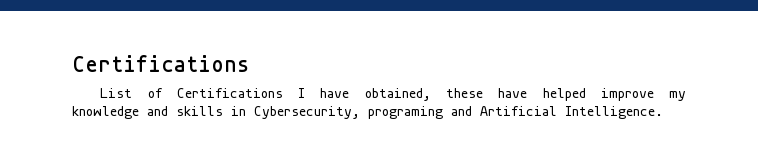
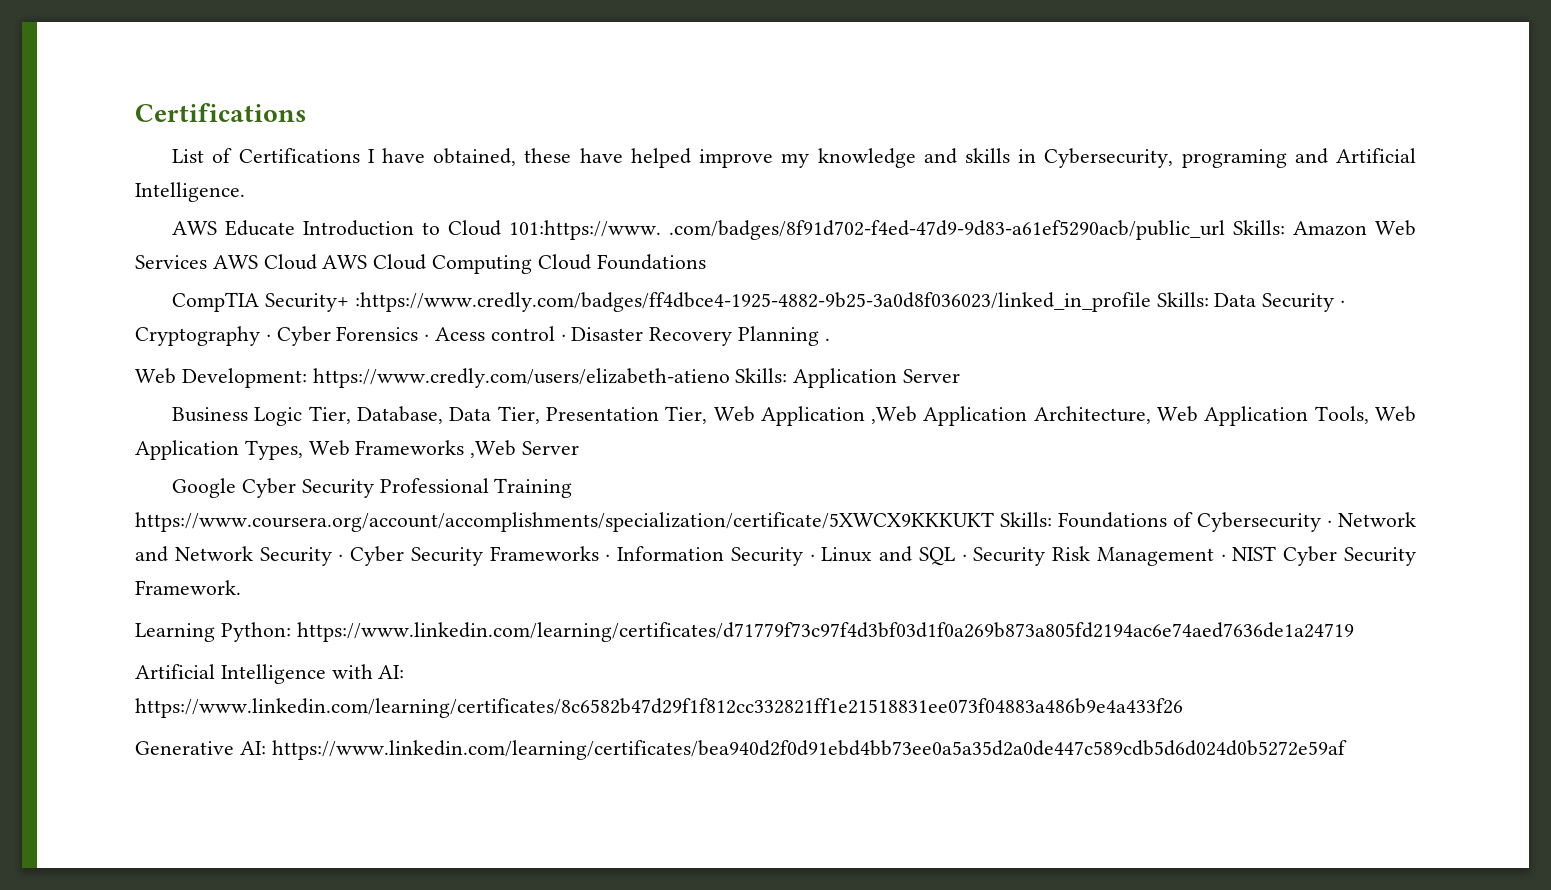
(663, 112) none -> [172,220,1416,240] [135,254,706,274] [172,292,1345,312] [135,326,830,346] [135,368,961,388] [172,406,1416,426] [135,440,580,460] [172,478,573,498] [135,512,1416,532] [135,546,1417,566] [135,580,241,595] [135,622,1354,642] [135,664,405,684] [135,698,1183,718] [135,740,1347,760] // AWS Educate Introduction to Cloud 101:https://www. .com/badges/8f91d702-f4ed-47d9-9d83-a61ef5290acb/public_url Skills: Amazon Web Services AWS Cloud AWS Cloud Computing Cloud Foundations // CompTIA Security+ :https://www.credly.com/badges/ff4dbce4-1925-4882-9b25-3a0d8f036023/linked_in_profile Skills: Data Security · Cryptography · Cyber Forensics · Acess control · Disaster Recovery Planning . // Web Development: https://www.credly.com/users/elizabeth-atieno Skills: Application Server // Business Logic Tier, Database, Data Tier, Presentation Tier, Web Application ,Web Application Architecture, Web Application Tools, Web Application Types, Web Frameworks ,Web Server // Google Cyber Security Professional Training https://www.coursera.org/account/accomplishments/specialization/certificate/5XWCX9KKKUKT Skills: Foundations of Cybersecurity · Network and Network Security · Cyber Security Frameworks · Information Security · Linux and SQL · Security Risk Management · NIST Cyber Security Framework. // Learning Python: https://www.linkedin.com/learning/certificates/d71779f73c97f4d3bf03d1f0a269b873a805fd2194ac6e74aed7636de1a24719 // Artificial Intelligence with AI: https://www.linkedin.com/learning/certificates/8c6582b47d29f1f812cc332821ff1e21518831ee073f04883a486b9e4a433f26 // Generative AI: https://www.linkedin.com/learning/certificates/bea940d2f0d91ebd4bb73ee0a5a35d2a0de447c589cdb5d6d024d0b5272e59af

